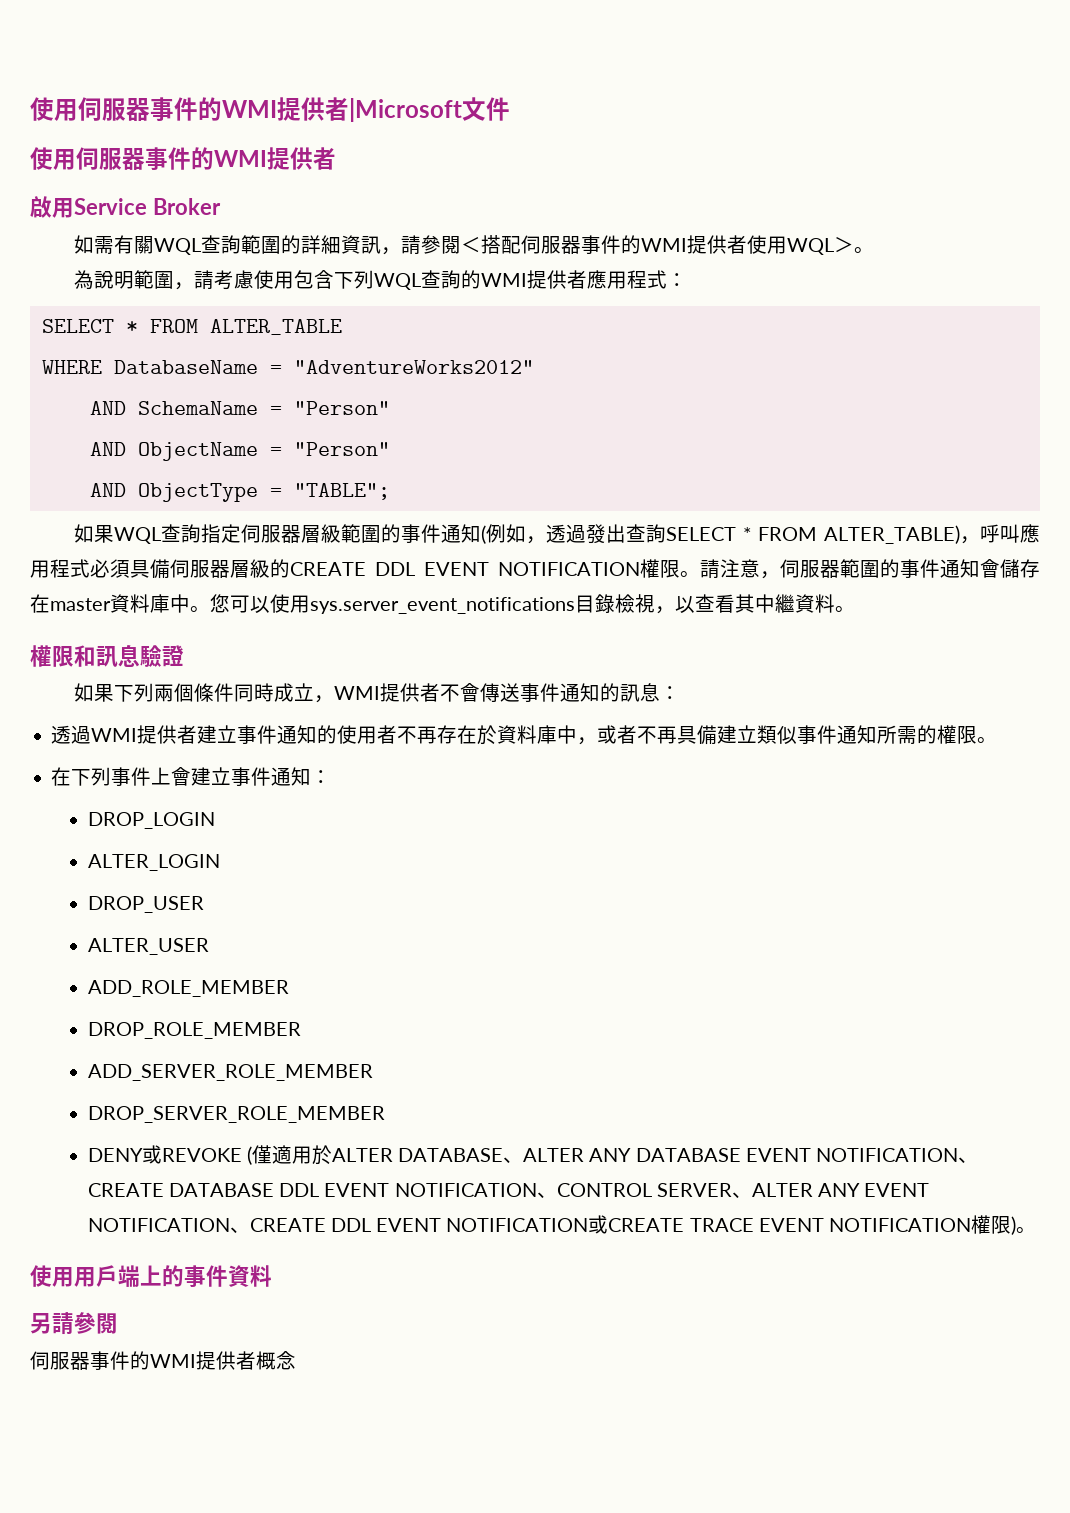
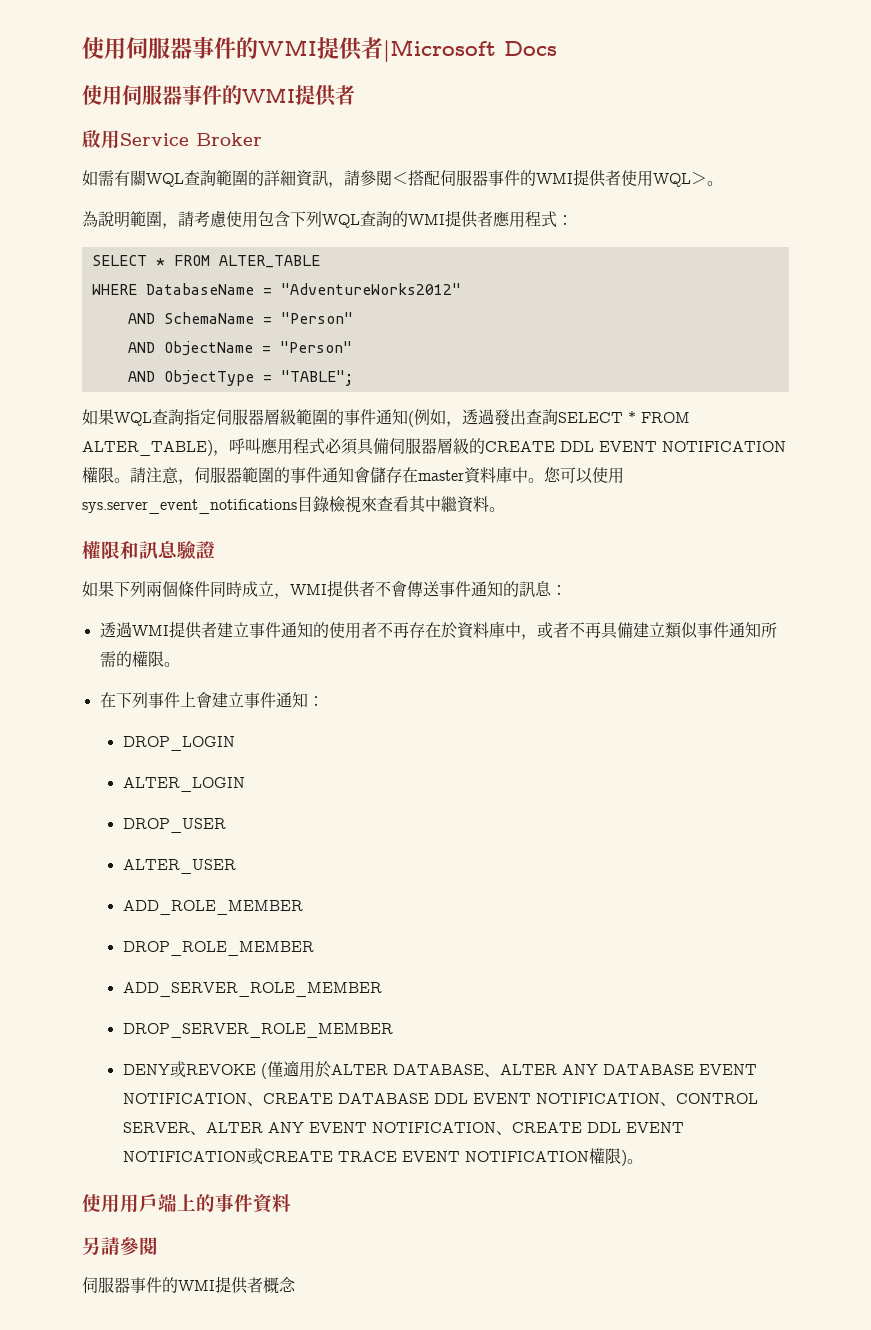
[462,97,510,121] 文件 -> [504,41,557,56] Docs
[655,596,695,614] ，以 -> [361,496,377,512] 來

